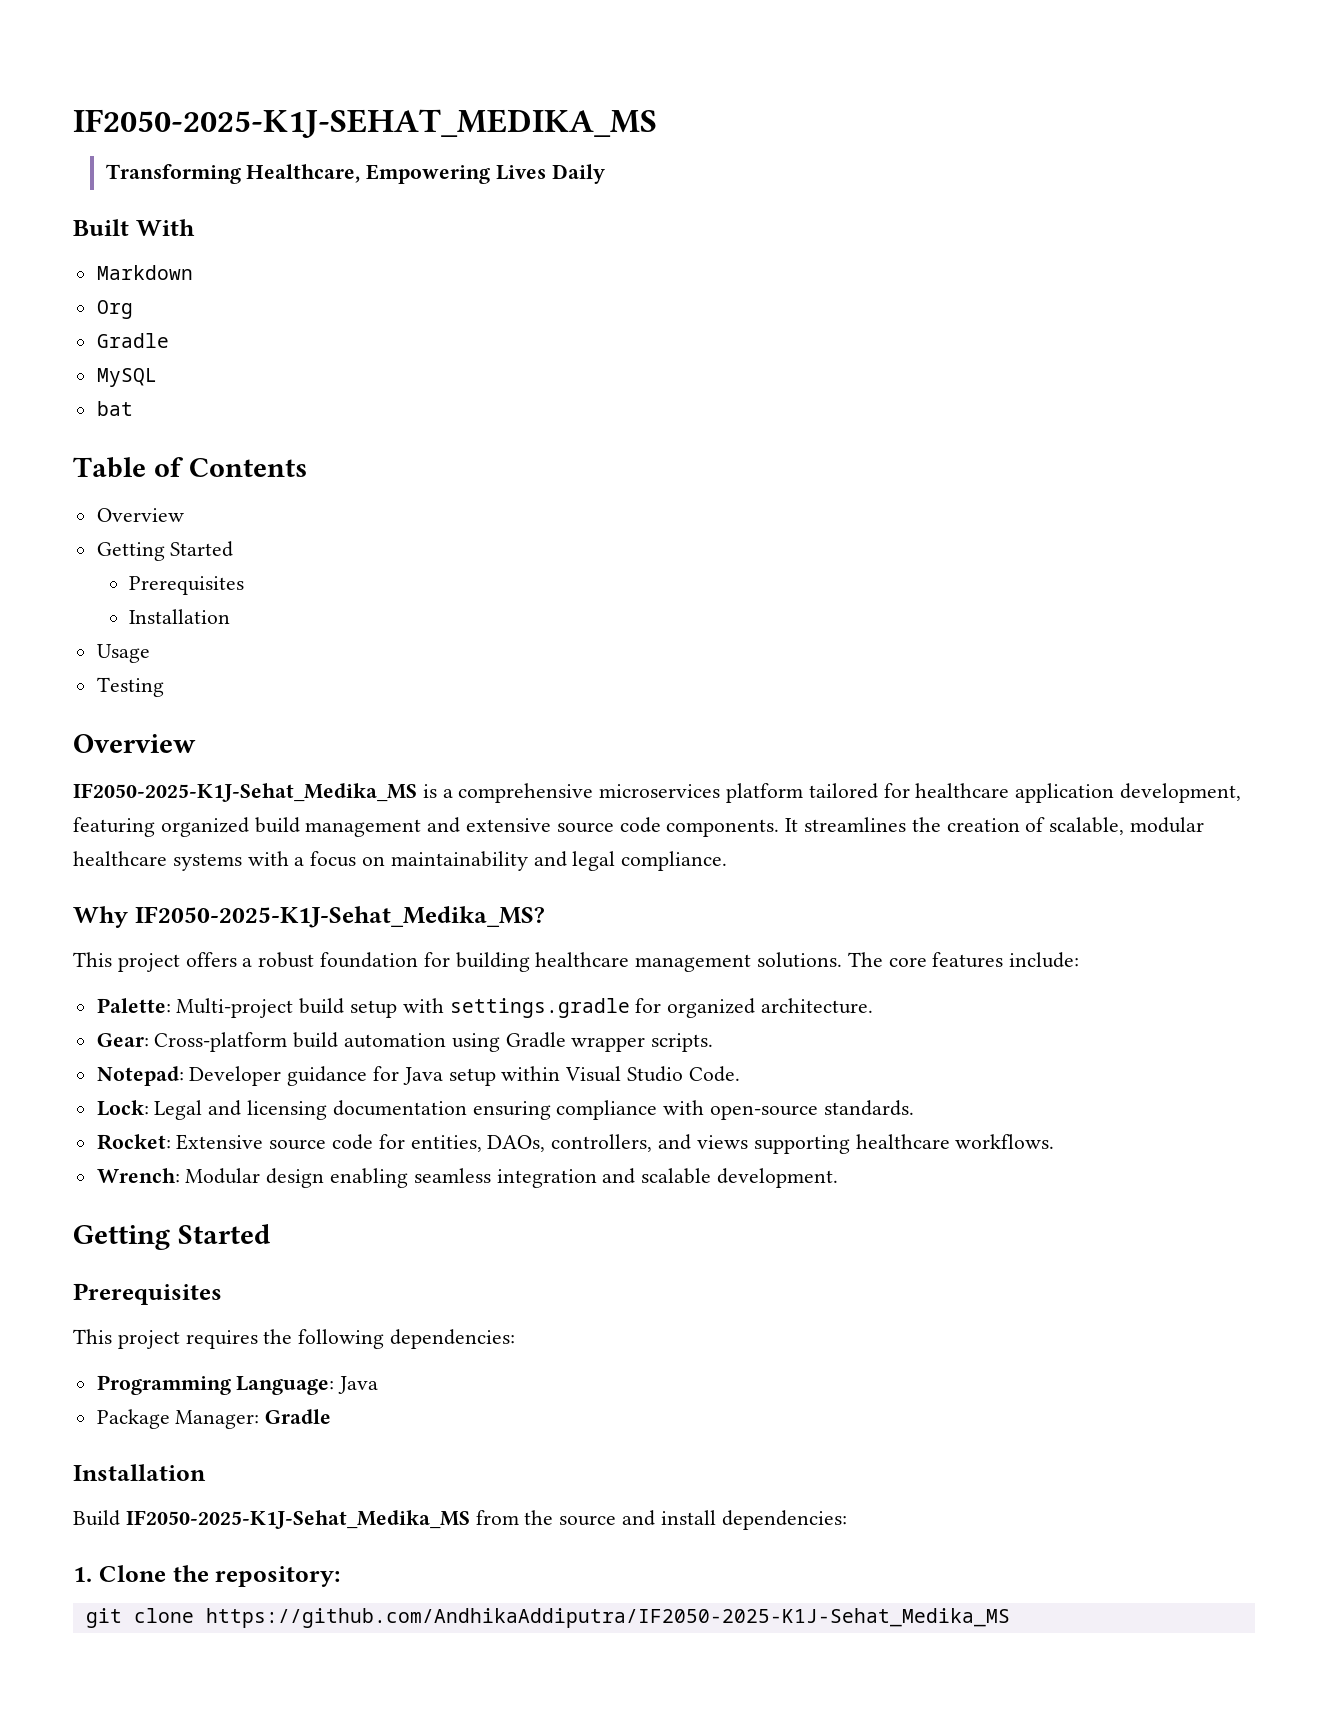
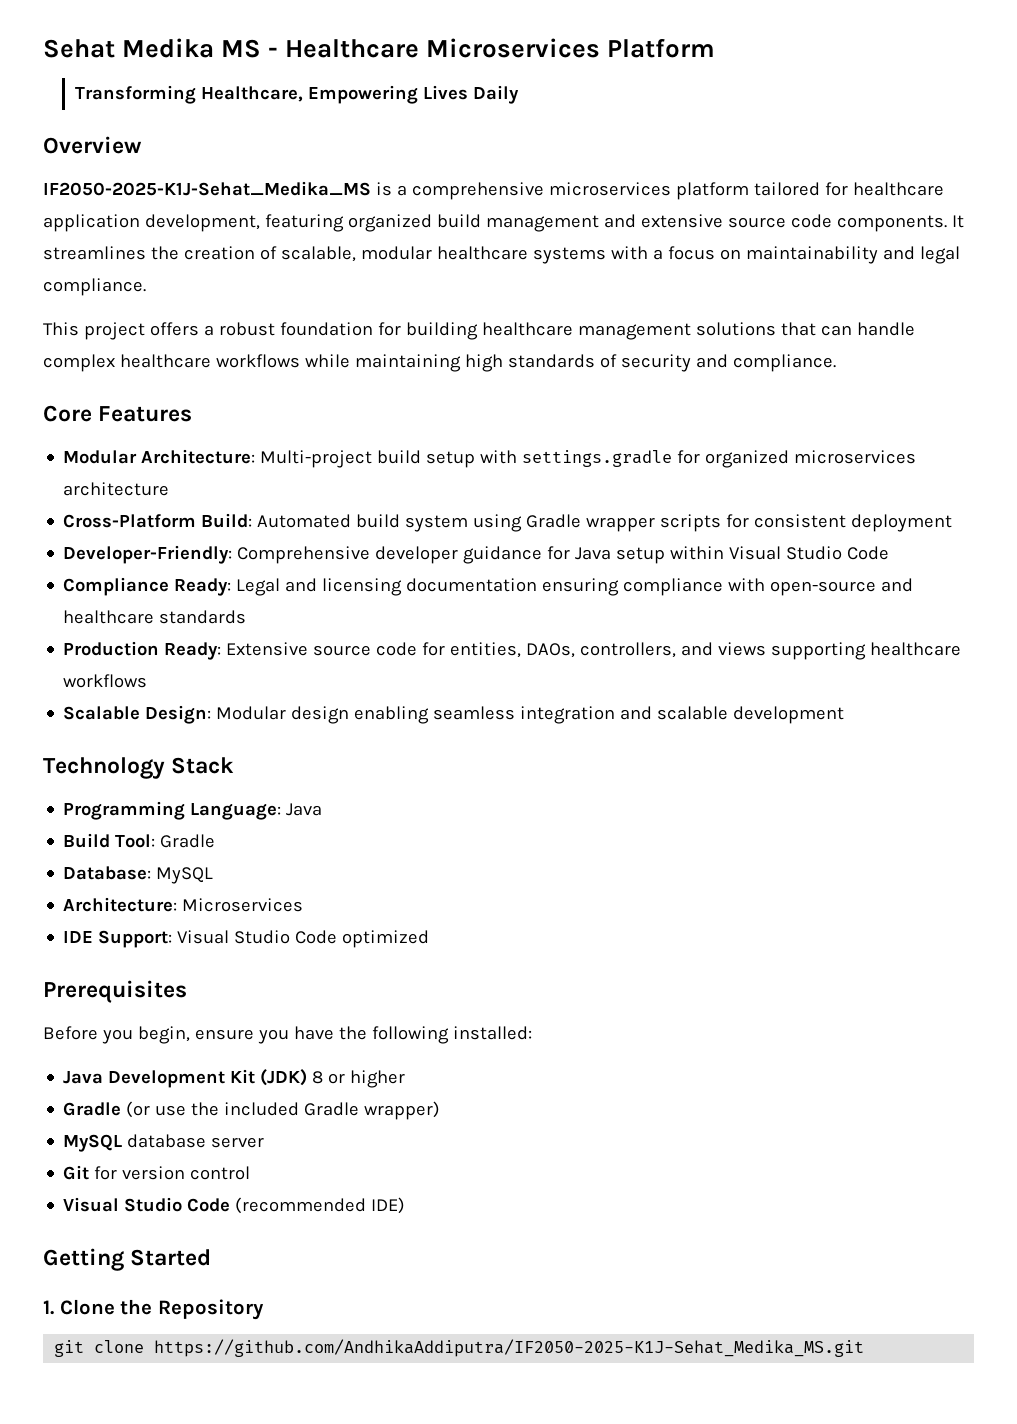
[73,109,657,138] IF2050-2025-K1J-SEHAT_MEDIKA_MS -> [43,38,716,58] Sehat Medika MS - Healthcare Microservices Platform
[73,219,195,236] [96,265,193,280] [96,300,133,319] [96,333,169,348] [96,368,157,387] [96,401,133,416] [73,457,307,478] [96,508,184,522] [96,541,234,561] [129,576,245,595] [129,609,231,624] [96,644,150,663] [96,677,164,697] // Built With // Markdown // Org // Gradle // MySQL // bat // Table of Contents // Overview // Getting Started // Prerequisites // Installation // Usage // Testing -> (519, 94) none
[73,906,545,928] // Why IF2050-2025-K1J-Sehat_Medika_MS? -> (146, 287) none
[757,952,1080,968] [96,998,171,1013] solutions. The core features include: // Palette: -> [695,322,915,336] [43,354,836,372] [43,405,193,422] [63,449,256,464] solutions that can handle complex healthcare workflows while maintaining high standards of security and compliance. // Core Features // Modular Architecture:
[761,998,874,1014] [96,1032,714,1052] [96,1066,282,1086] architecture. // Gear: Cross-platform build automation using Gradle wrapper scripts. // Notepad: Developer -> [794,450,917,464] [63,482,170,496] [63,513,953,532] [63,545,459,564] microservices architecture // Cross-Platform Build: Automated build system using Gradle wrapper scripts for consistent deployment // Developer-Friendly: Comprehensive developer
[688,1066,740,1082] [96,1100,149,1116] Code. // Lock: -> [847,546,890,560] [63,577,232,596] Code // Compliance Ready:
[823,1100,914,1116] [96,1134,171,1150] standards. // Rocket: -> [881,578,914,592] [63,610,247,624] [63,641,222,660] and healthcare standards // Production Ready:
[955,1134,1055,1149] [96,1168,180,1183] workflows. // Wrench: -> [63,674,148,688] [63,705,212,724] workflows // Scalable Design:
[717,1168,839,1188] [73,1224,270,1250] [73,1283,222,1305] [73,1329,516,1349] development. // Getting Started // Prerequisites // This project requires the following dependencies: -> [733,706,845,724] [43,757,235,779] development // Technology Stack
[96,1409,332,1429] [73,1464,206,1481] [73,1510,847,1530] Package Manager: Gradle // Installation // Build IF2050-2025-K1J-Sehat_Medika_MS from the source and install dependencies: -> [63,833,216,848] [63,866,214,884] [63,897,304,912] [63,930,430,948] [43,980,187,1003] [43,1026,532,1044] [63,1069,406,1088] [63,1101,441,1120] [63,1134,265,1152] [63,1165,251,1180] [63,1197,406,1214] [43,1248,212,1271] Build Tool: Gradle // Database: MySQL // Architecture: Microservices // IDE Support: Visual Studio Code optimized // Prerequisites // Before you begin, ensure you have the following installed: // Java Development Kit (JDK) 8 or higher // Gradle (or use the included Gradle wrapper) // MySQL database server // Git for version control // Visual Studio Code (recommended IDE) // Getting Started
[215,1566,341,1587] repository: -> [157,1299,264,1320] Repository
[205,1608,1010,1628] https://github.com/AndhikaAddiputra/IF2050-2025-K1J-Sehat_Medika_MS -> [154,1339,865,1357] https://github.com/AndhikaAddiputra/IF2050-2025-K1J-Sehat_Medika_MS.git

